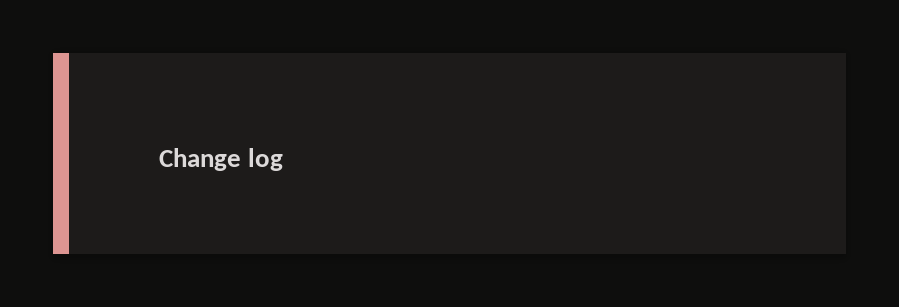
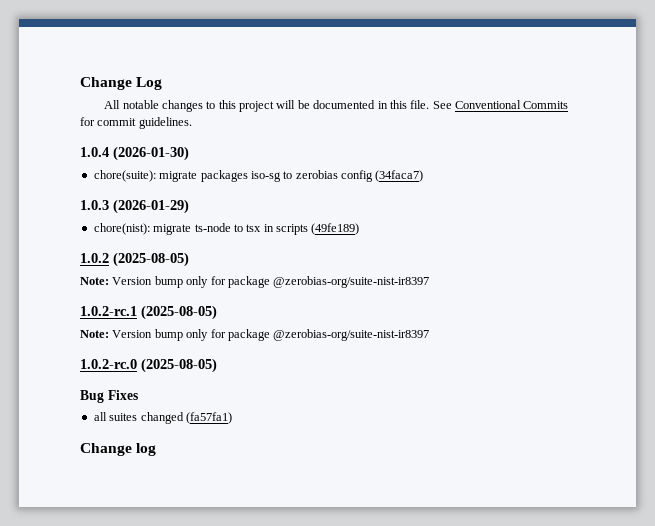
[159,148,241,171] Change -> [80,77,163,90] [104,100,569,112] [80,117,192,129] [80,146,189,161] [93,170,424,182] [80,199,189,214] [93,223,360,235] [80,252,189,267] [80,276,430,288] [80,305,217,320] [80,329,430,341] [80,358,217,373] [80,390,138,403] [93,412,232,424] [80,443,132,456] Change Log // All notable changes to this project will be documented in this file. See Conventional Commits for commit guidelines. // 1.0.4 (2026-01-30) // chore(suite): migrate packages iso-sg to zerobias config (34faca7) // 1.0.3 (2026-01-29) // chore(nist): migrate ts-node to tsx in scripts (49fe189) // 1.0.2 (2025-08-05) // Note: Version bump only for package @zerobias-org/suite-nist-ir8397 // 1.0.2-rc.1 (2025-08-05) // Note: Version bump only for package @zerobias-org/suite-nist-ir8397 // 1.0.2-rc.0 (2025-08-05) // Bug Fixes // all suites changed (fa57fa1) // Change

